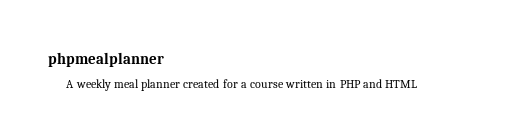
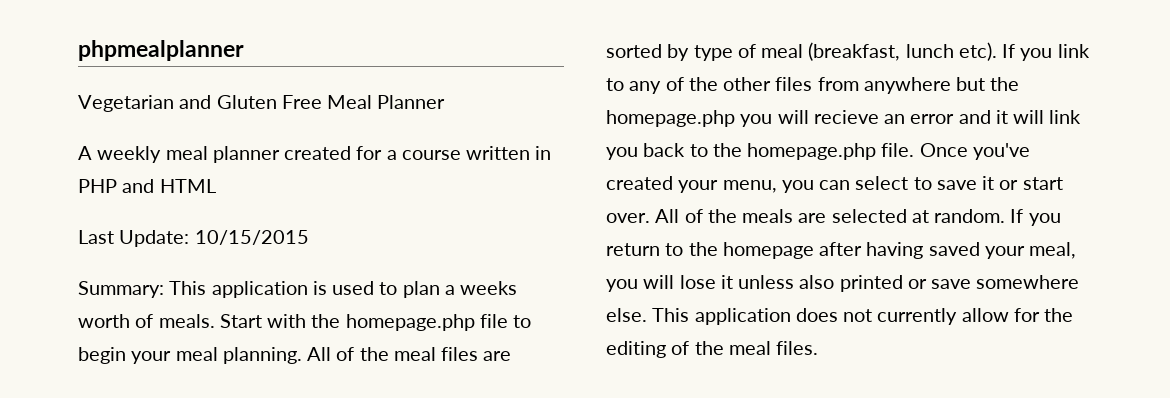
(164, 59) none -> [78,95,446,112] // Vegetarian and Gluten Free Meal Planner
(418, 84) none -> [78,230,309,247] [78,281,518,298] [78,314,532,331] [78,347,512,364] [606,42,1090,61] [606,77,1020,94] [606,110,1082,127] [606,143,1030,160] [606,176,1063,193] [606,209,1061,226] [606,242,1077,259] [606,275,1080,292] [606,308,1074,325] [606,341,819,358] // Last Update: 10/15/2015 // Summary: This application is used to plan a weeks worth of meals. Start with the homepage.php file to begin your meal planning. All of the meal files are sorted by type of meal (breakfast, lunch etc). If you link to any of the other files from anywhere but the homepage.php you will recieve an error and it will link you back to the homepage.php file. Once you've created your menu, you can select to save it or start over. All of the meals are selected at random. If you return to the homepage after having saved your meal, you will lose it unless also printed or save somewhere else. This application does not currently allow for the editing of the meal files.

